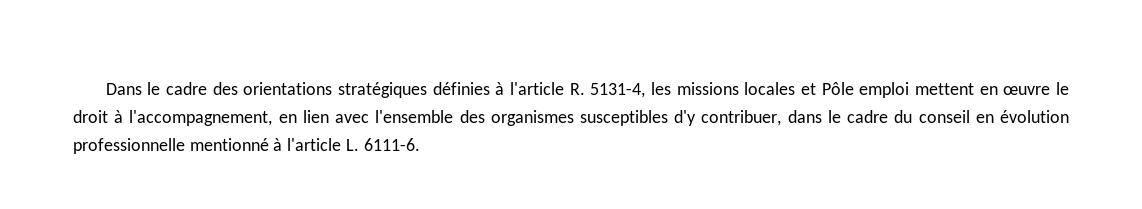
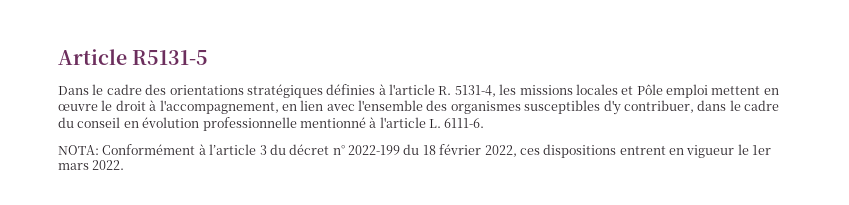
(105, 89) none -> [58,49,209,65] Article R5131-5 //
(420, 144) none -> [58,144,772,158] [58,160,125,170] // NOTA: Conformément à l’article 3 du décret n° 2022-199 du 18 février 2022, ces dispositions entrent en vigueur le 1er mars 2022.

